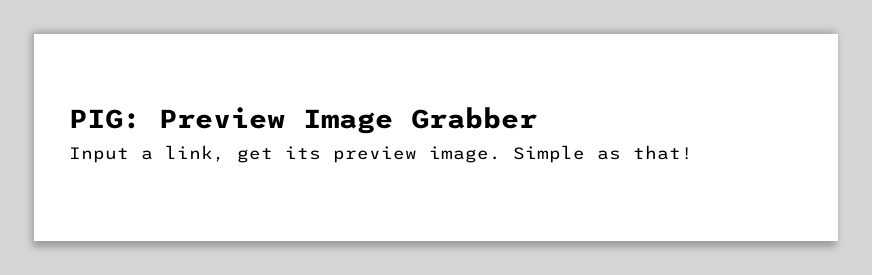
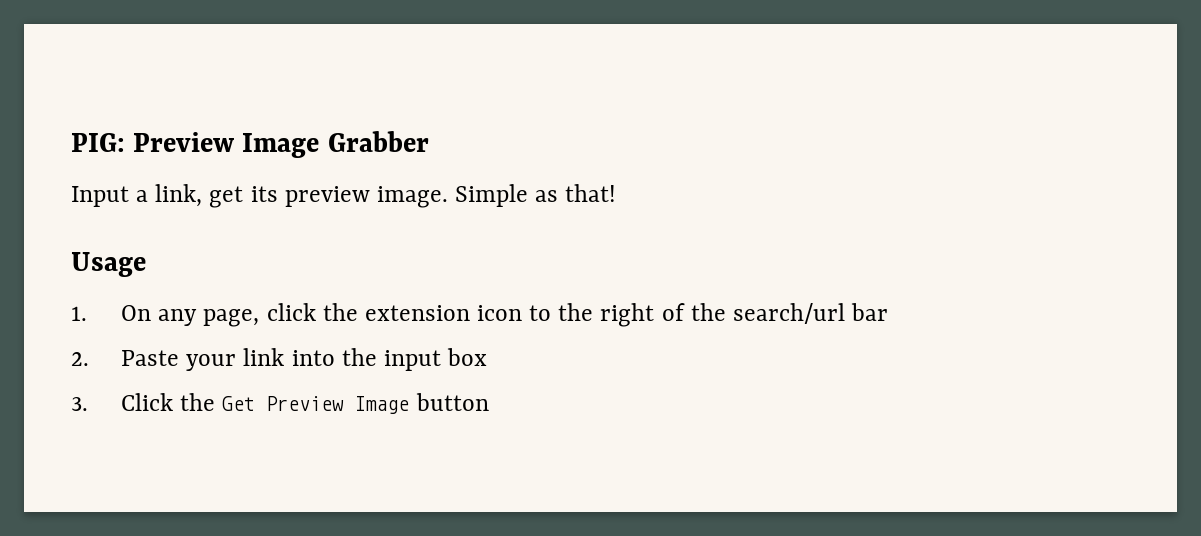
(693, 152) none -> [71,252,146,277] [71,303,889,327] [71,348,488,371] [71,393,489,414] // Usage // 1. On any page, click the extension icon to the right of the search/url bar // 2. Paste your link into the input box // 3. Click the Get Preview Image button

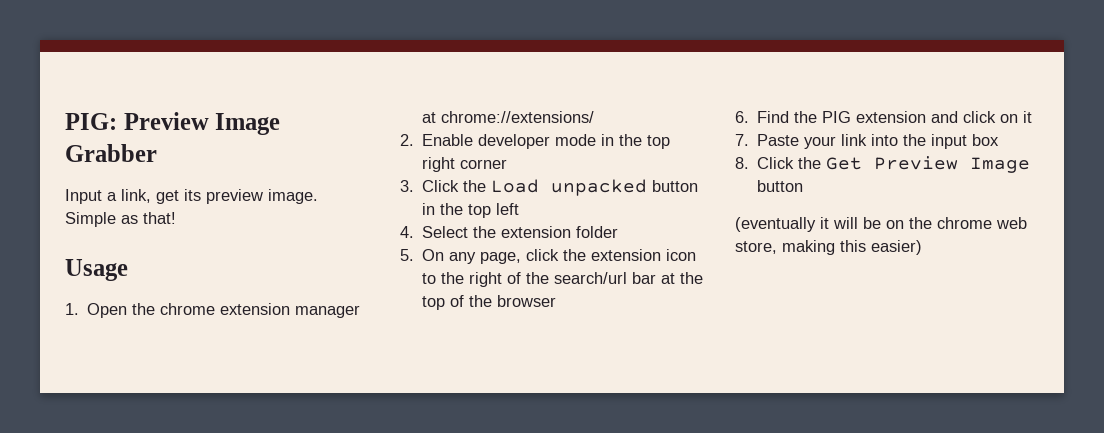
(87, 313) none -> [87,303,361,318] [422,111,595,123] [400,134,671,149] [422,157,508,172] [400,179,699,196] [422,203,520,218] [400,226,619,238] [400,249,414,261] Open the chrome extension manager at chrome://extensions/ // 2. Enable developer mode in the top right corner // 3. Click the Load unpacked button in the top left // 4. Select the extension folder // 5.
[71,352,89,366] // 2. -> [661,272,704,284] [422,295,557,310] [735,111,1033,123] [735,134,749,146] at the top of the browser // 6. Find the PIG extension and click on it // 7.
[71,397,88,411] 3. -> [735,157,749,169] 8.
(489, 402) none -> [735,217,1027,232] [735,240,922,255] // (eventually it will be on the chrome web store, making this easier)

